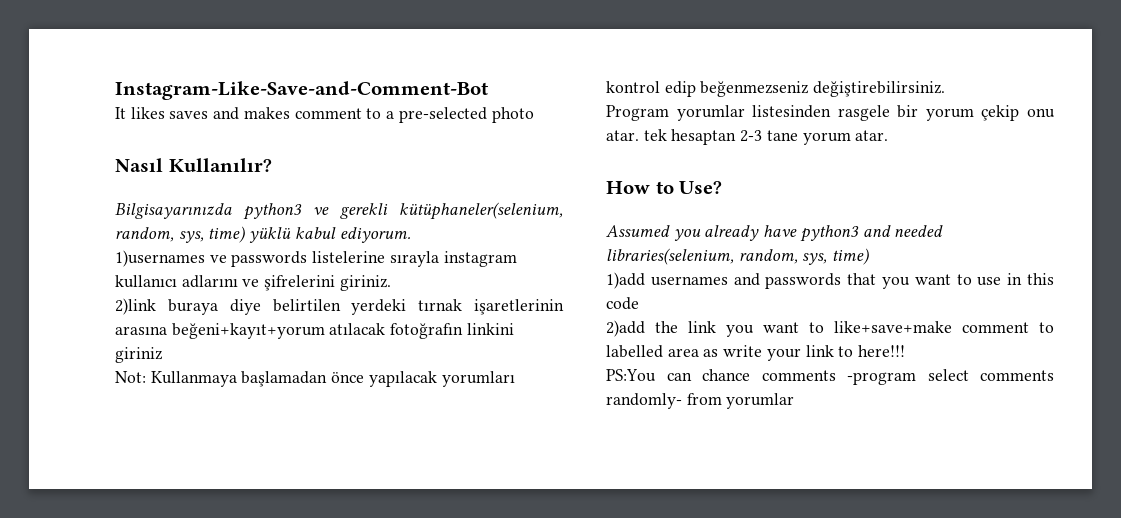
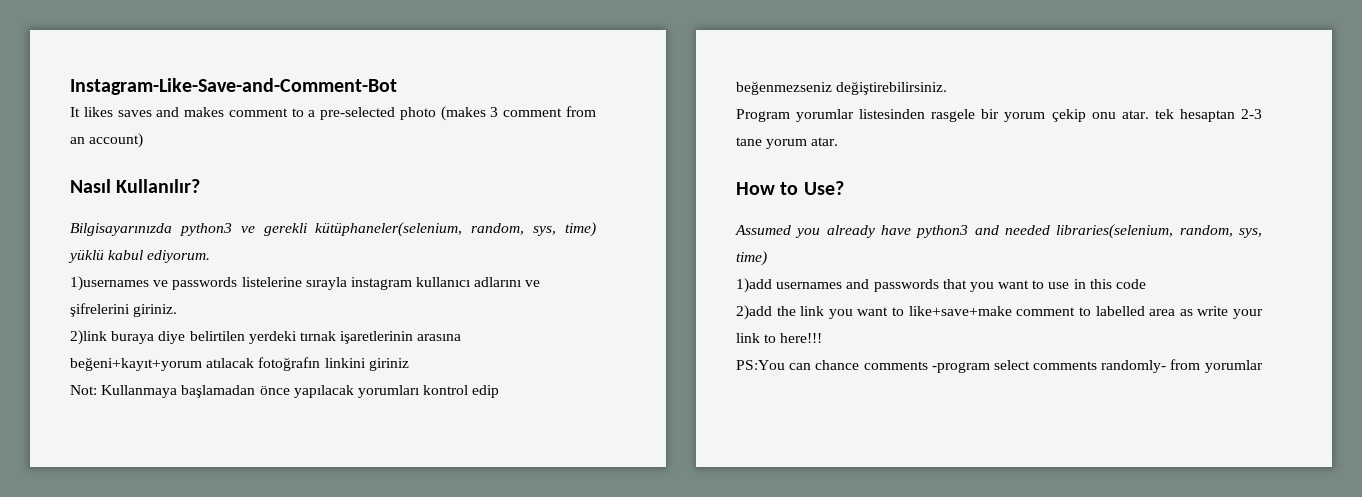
(534, 115) none -> [440,106,596,121] [70,133,144,148] (makes 3 comment from an account)

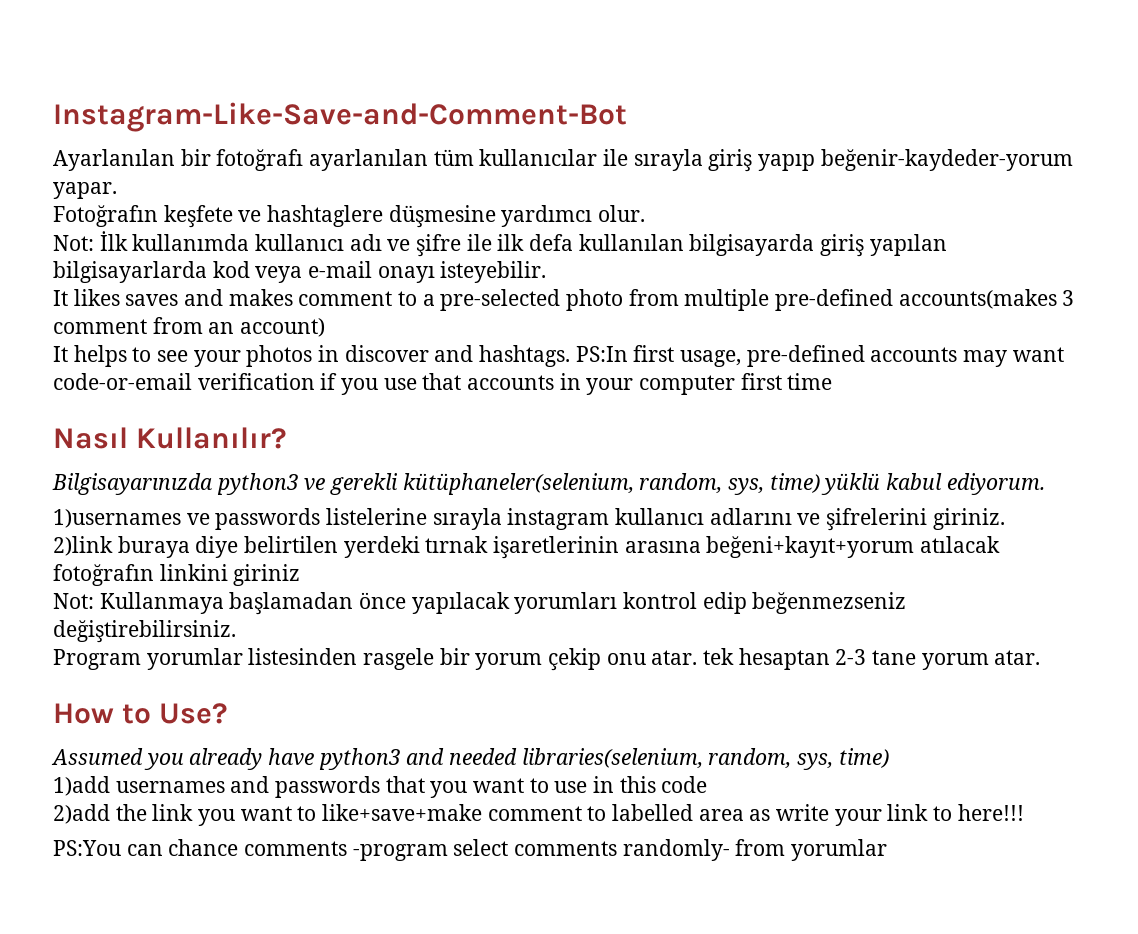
(397, 86) none -> [53,149,1073,172] [53,182,117,199] [53,205,646,228] [53,231,947,257] [53,261,547,283] // Ayarlanılan bir fotoğrafı ayarlanılan tüm kullanıcılar ile sırayla giriş yapıp beğenir-kaydeder-yorum yapar. // Fotoğrafın keşfete ve hashtaglere düşmesine yardımcı olur. // Not: İlk kullanımda kullanıcı adı ve şifre ile ilk defa kullanılan bilgisayarda giriş yapılan bilgisayarlarda kod veya e-mail onayı isteyebilir.
[440,106,486,121] (makes -> [628,289,1057,311] from multiple pre-defined accounts(makes
(144, 140) none -> [53,345,1064,367] [53,373,833,395] // It helps to see your photos in discover and hashtags. PS:In first usage, pre-defined accounts may want code-or-email verification if you use that accounts in your computer first time

